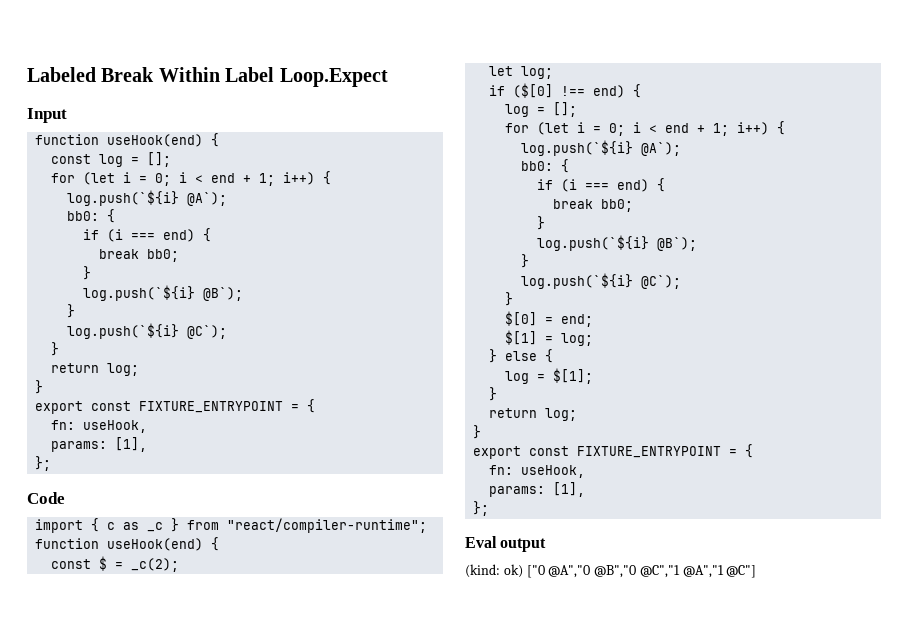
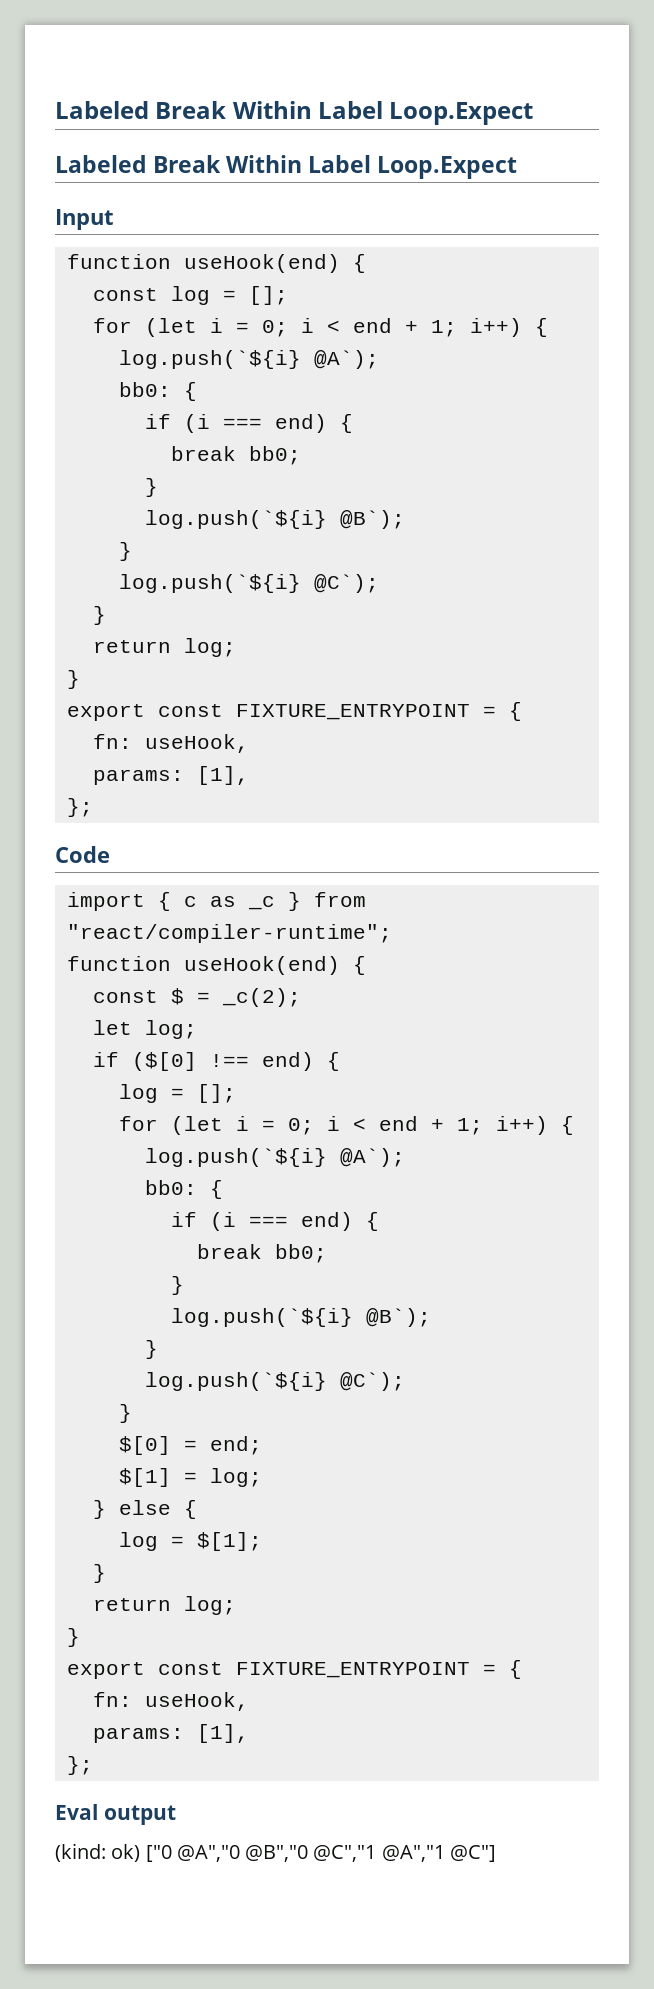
[27,67,388,87] Labeled Break Within Label Loop.Expect -> [55,101,534,125] [55,155,518,179] Labeled Break Within Label Loop.Expect // Labeled Break Within Label Loop.Expect

